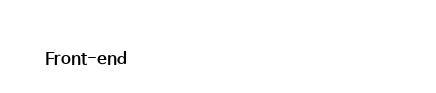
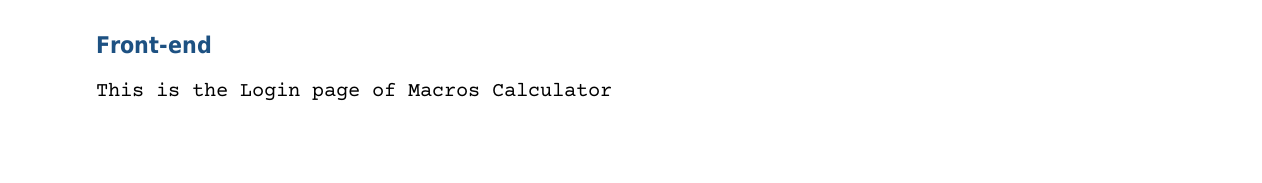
(127, 58) none -> [96,82,612,101] // This is the Login page of Macros Calculator

